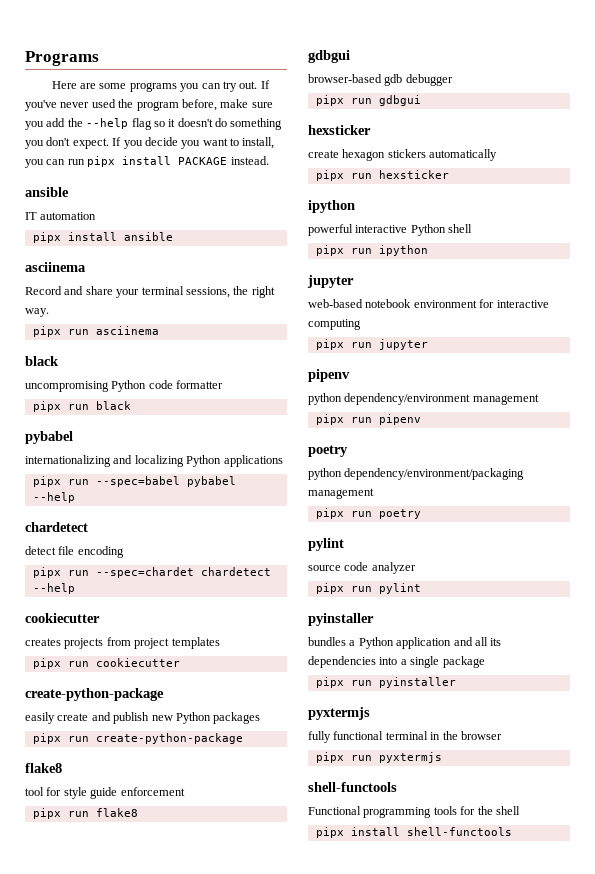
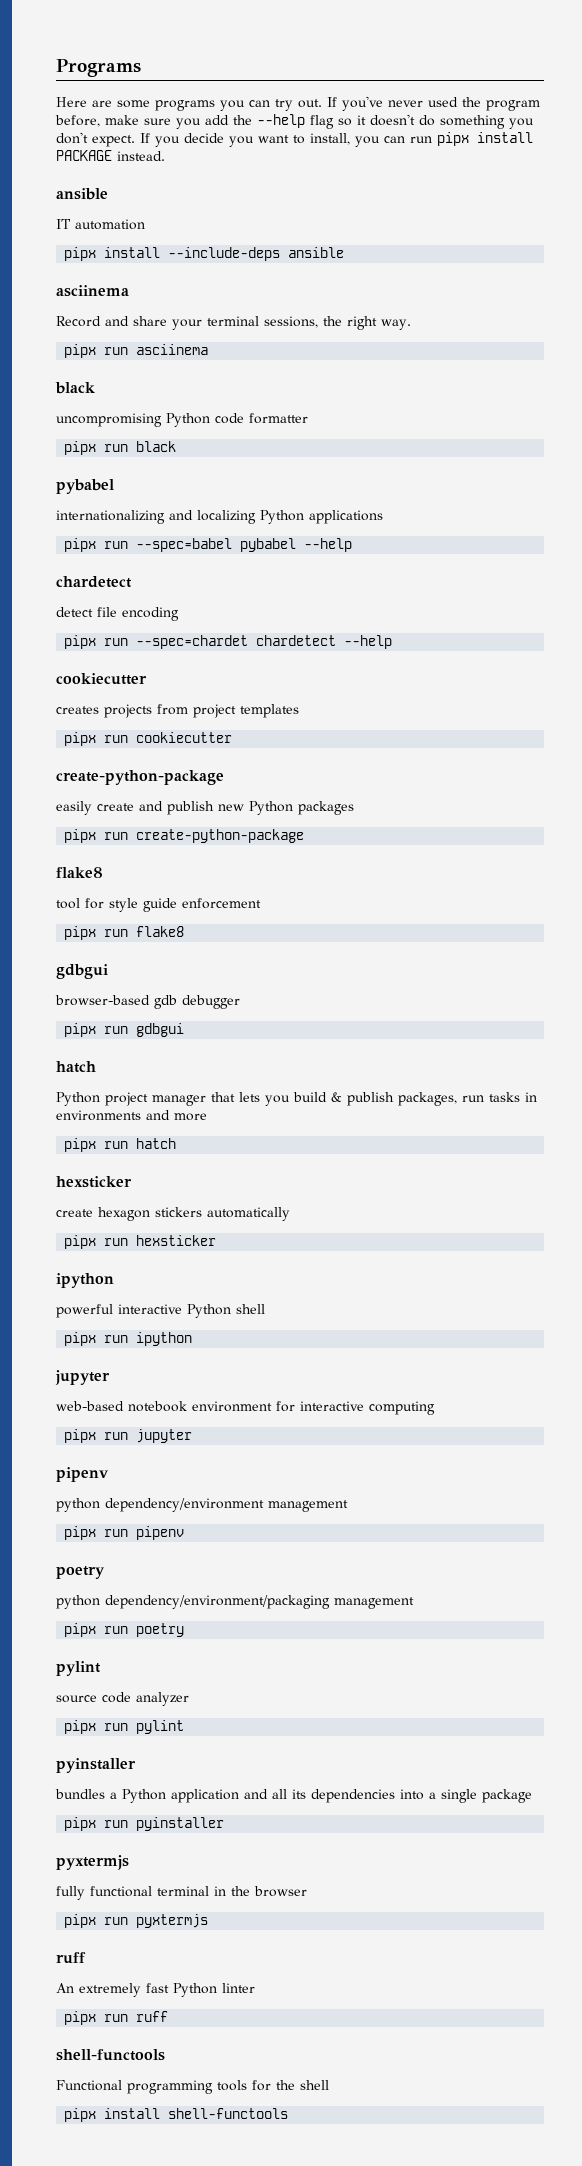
(117, 236) none -> [168,247,281,261] --include-deps
(421, 100) none -> [56,1061,96,1073] [56,1092,537,1106] [56,1110,207,1121] [64,1138,177,1152] // hatch // Python project manager that lets you build & publish packages, run tasks in environments and more // pipx run hatch
(442, 757) none -> [56,1952,86,1964] [56,1983,255,1997] [64,2011,169,2025] // ruff // An extremely fast Python linter // pipx run ruff

